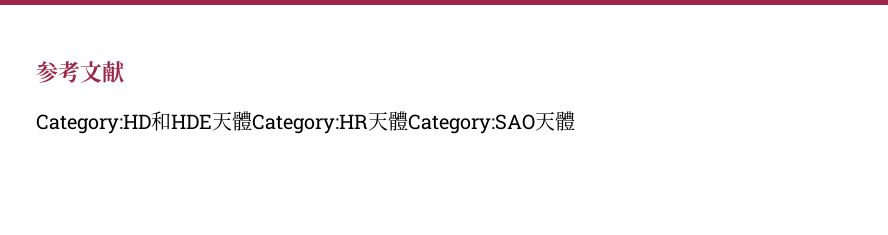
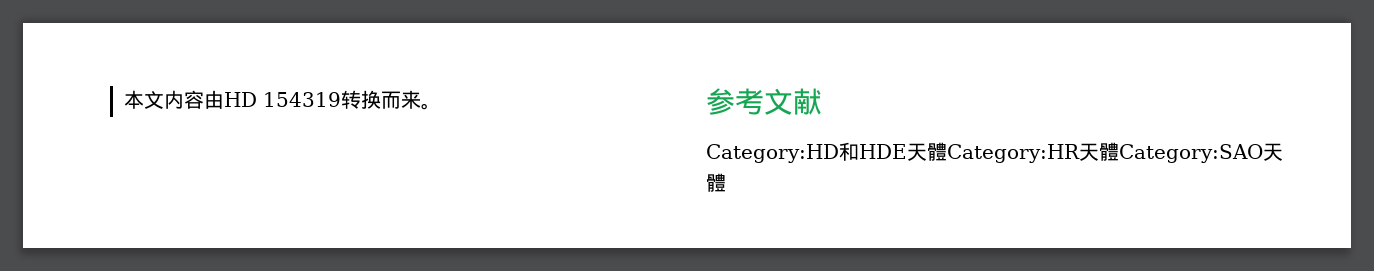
(36, 72) none -> [123,90,441,110] 本文内容由HD 154319转换而来。 //

